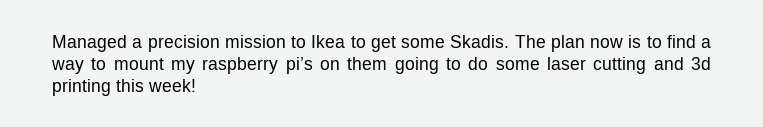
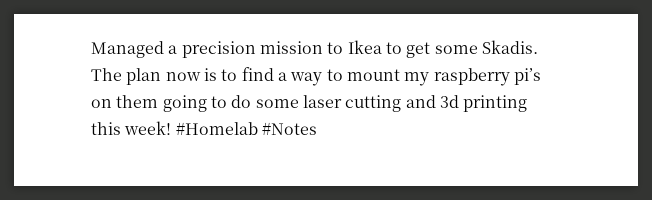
(196, 85) none -> [175,122,317,135] #Homelab #Notes

